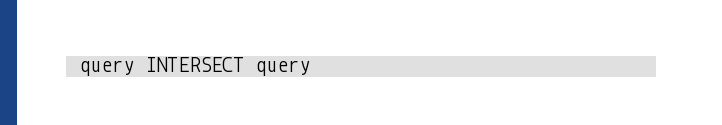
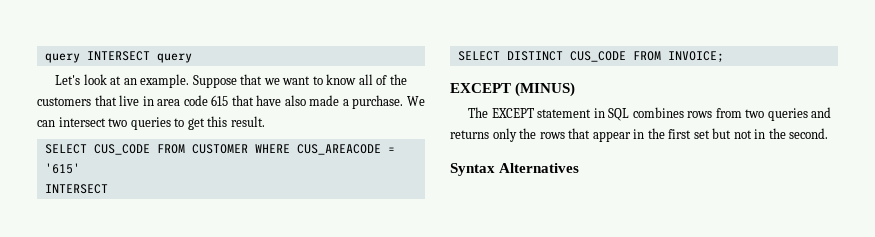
(310, 68) none -> [55,74,407,88] [37,95,425,109] [37,116,265,130] [44,144,395,155] [44,163,80,174] [44,184,108,194] [457,51,724,63] [450,82,576,97] [468,107,832,121] [450,128,829,142] [450,163,580,176] // Let's look at an example. Suppose that we want to know all of the customers that live in area code 615 that have also made a purchase. We can intersect two queries to get this result. // SELECT CUS_CODE FROM CUSTOMER WHERE CUS_AREACODE = '615' // INTERSECT // SELECT DISTINCT CUS_CODE FROM INVOICE; // EXCEPT (MINUS) // The EXCEPT statement in SQL combines rows from two queries and returns only the rows that appear in the first set but not in the second. // Syntax Alternatives

